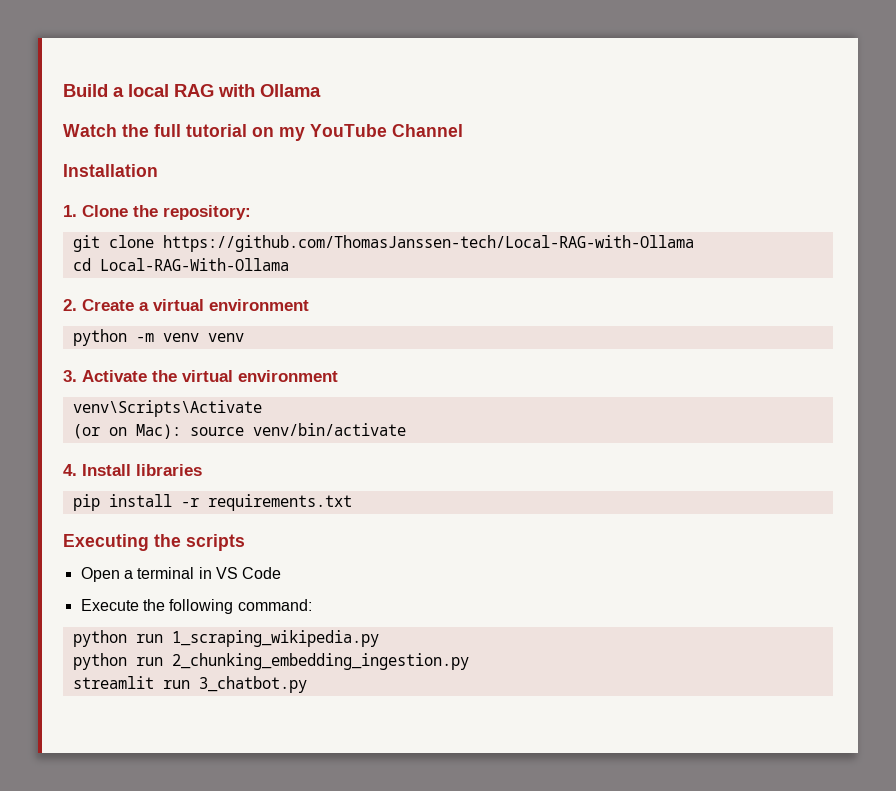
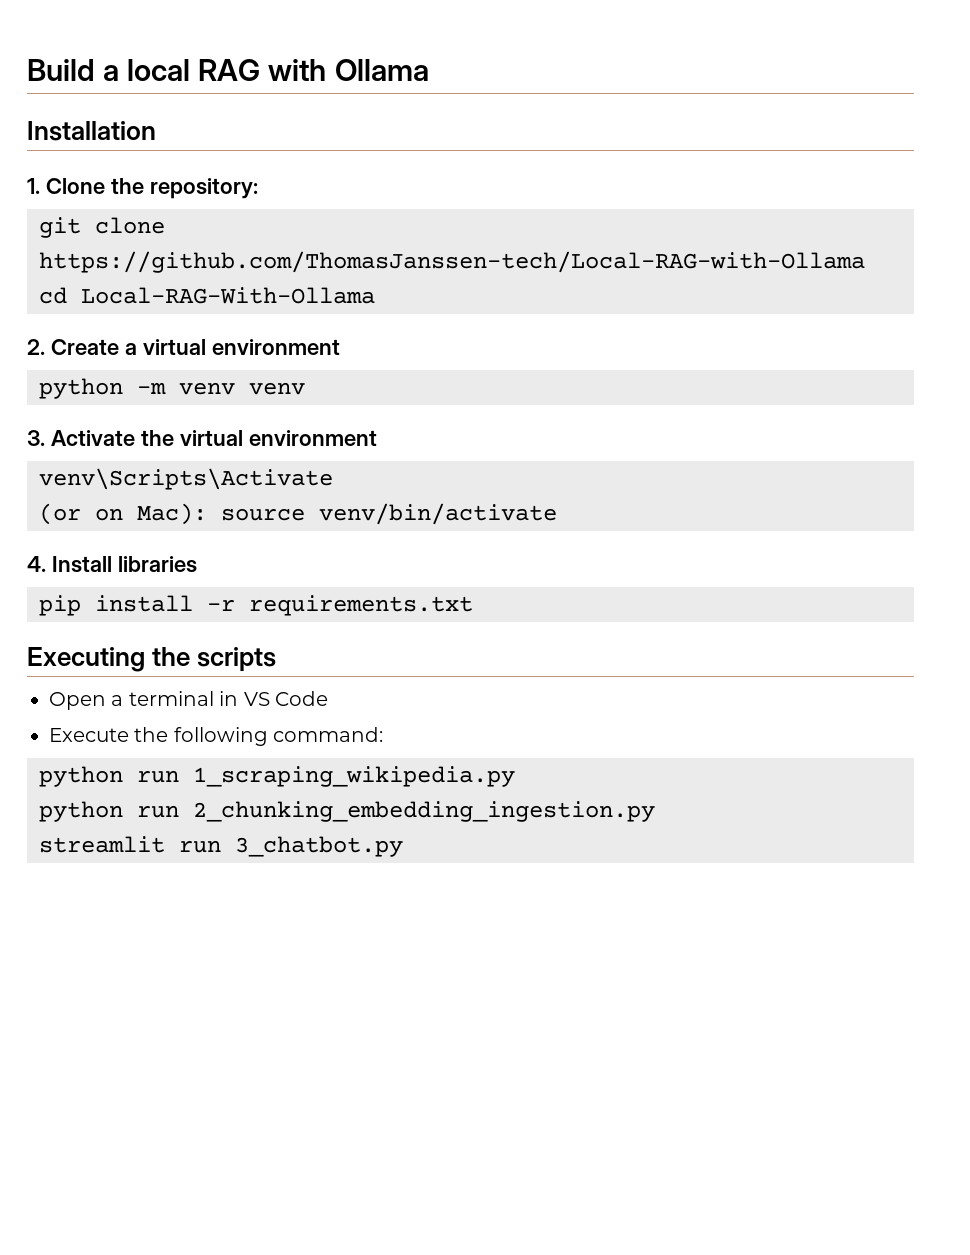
[63,124,463,141] // Watch the full tutorial on my YouTube Channel -> (429, 70) none

